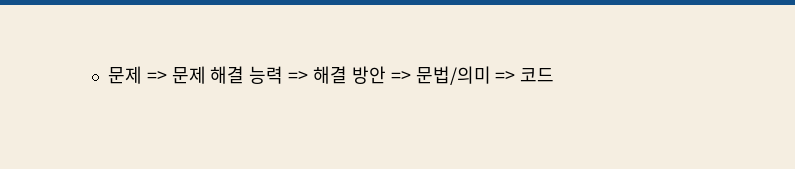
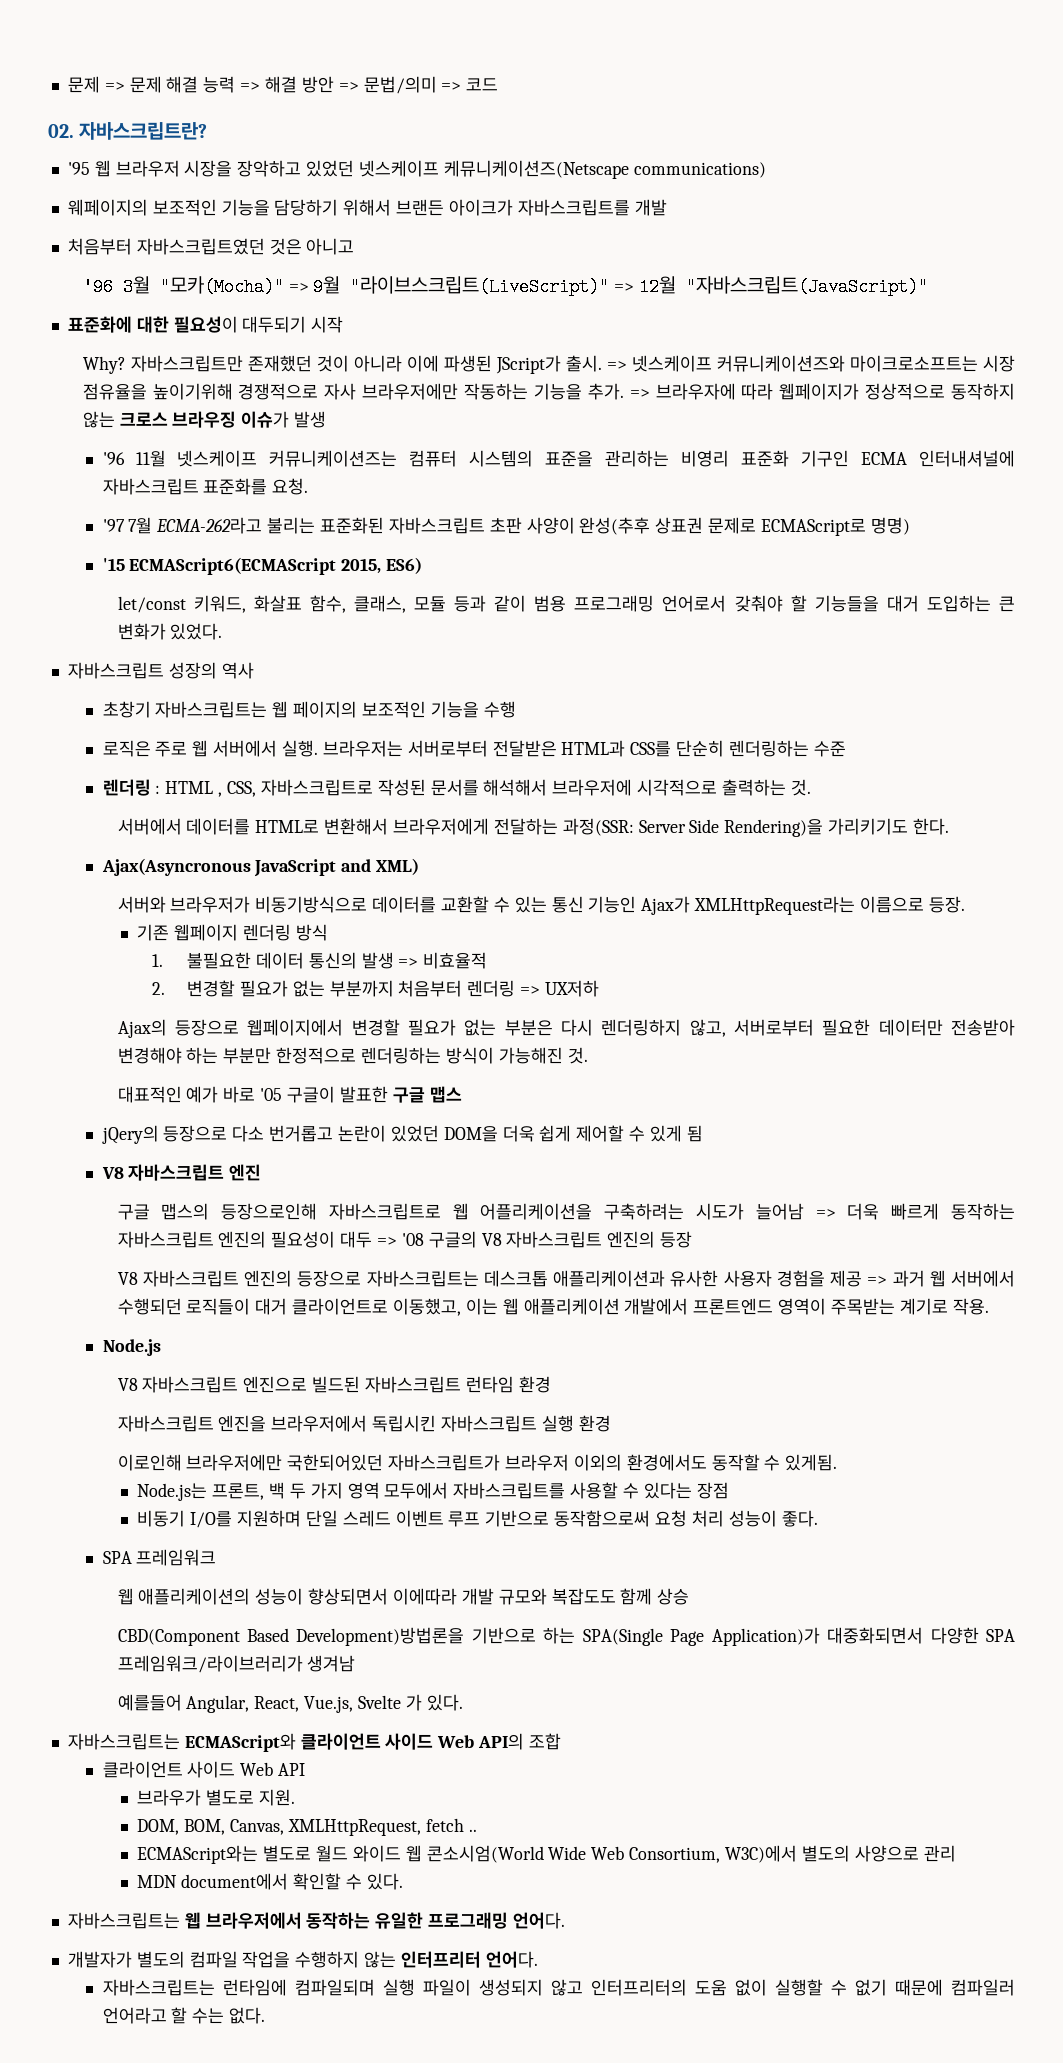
(555, 75) none -> [48,122,208,140] [67,160,766,179] [67,199,667,216] [67,238,355,255] [82,276,929,296] [67,316,344,333] [82,355,1015,374] [82,383,1015,400] [82,411,327,428] [102,450,1016,467] [102,478,309,495] [102,517,910,536] [102,557,423,575] [117,595,1016,613] [117,623,223,640] [67,662,254,679] [102,701,516,718] [102,740,846,757] [102,779,811,797] [117,818,949,837] [101,858,420,877] [117,896,965,915] [137,924,328,941] [152,952,488,969] [152,980,600,997] [117,1019,1015,1038] [117,1047,588,1064] [117,1086,462,1103] [101,1125,703,1144] [101,1164,262,1181] [117,1203,1016,1220] [117,1231,693,1248] [117,1270,1015,1287] [117,1298,989,1316] [102,1339,161,1356] [117,1376,551,1393] [117,1415,611,1432] [117,1454,838,1471] [137,1482,729,1501] [137,1510,818,1528] [102,1549,217,1566] [117,1588,690,1605] [117,1627,1016,1646] [117,1655,356,1673] [117,1694,463,1713] [67,1733,561,1752] [102,1761,306,1778] [137,1789,296,1806] [137,1818,477,1836] [137,1845,956,1864] [137,1873,403,1890] [67,1912,565,1929] [67,1951,538,1968] [102,1979,1016,1996] [102,2007,266,2024] // 02. 자바스크립트란? // '95 웹 브라우저 시장을 장악하고 있었던 넷스케이프 케뮤니케이션즈(Netscape communications) // 웨페이지의 보조적인 기능을 담당하기 위해서 브랜든 아이크가 자바스크립트를 개발 // 처음부터 자바스크립트였던 것은 아니고 // '96 3월 "모카(Mocha)" => 9월 "라이브스크립트(LiveScript)" => 12월 "자바스크립트(JavaScript)" // 표준화에 대한 필요성이 대두되기 시작 // Why? 자바스크립트만 존재했던 것이 아니라 이에 파생된 JScript가 출시. => 넷스케이프 커뮤니케이션즈와 마이크로소프트는 시장 점유율을 높이기위해 경쟁적으로 자사 브라우저에만 작동하는 기능을 추가. => 브라우자에 따라 웹페이지가 정상적으로 동작하지 않는 크로스 브라우징 이슈가 발생 // '96 11월 넷스케이프 커뮤니케이션즈는 컴퓨터 시스템의 표준을 관리하는 비영리 표준화 기구인 ECMA 인터내셔널에 자바스크립트 표준화를 요청. // '97 7월 ECMA-262라고 불리는 표준화된 자바스크립트 초판 사양이 완성(추후 상표권 문제로 ECMAScript로 명명) // '15 ECMAScript6(ECMAScript 2015, ES6) // let/const 키워드, 화살표 함수, 클래스, 모듈 등과 같이 범용 프로그래밍 언어로서 갖춰야 할 기능들을 대거 도입하는 큰 변화가 있었다. // 자바스크립트 성장의 역사 // 초창기 자바스크립트는 웹 페이지의 보조적인 기능을 수행 // 로직은 주로 웹 서버에서 실행. 브라우저는 서버로부터 전달받은 HTML과 CSS를 단순히 렌더링하는 수준 // 렌더링 : HTML , CSS, 자바스크립트로 작성된 문서를 해석해서 브라우저에 시각적으로 출력하는 것. // 서버에서 데이터를 HTML로 변환해서 브라우저에게 전달하는 과정(SSR: Server Side Rendering)을 가리키기도 한다. // Ajax(Asyncronous JavaScript and XML) // 서버와 브라우저가 비동기방식으로 데이터를 교환할 수 있는 통신 기능인 Ajax가 XMLHttpRequest라는 이름으로 등장. // 기존 웹페이지 렌더링 방식 // 1. 불필요한 데이터 통신의 발생 => 비효율적 // 2. 변경할 필요가 없는 부분까지 처음부터 렌더링 => UX저하 // Ajax의 등장으로 웹페이지에서 변경할 필요가 없는 부분은 다시 렌더링하지 않고, 서버로부터 필요한 데이터만 전송받아 변경해야 하는 부분만 한정적으로 렌더링하는 방식이 가능해진 것. // 대표적인 예가 바로 '05 구글이 발표한 구글 맵스 // jQery의 등장으로 다소 번거롭고 논란이 있었던 DOM을 더욱 쉽게 제어할 수 있게 됨 // V8 자바스크립트 엔진 // 구글 맵스의 등장으로인해 자바스크립트로 웹 어플리케이션을 구축하려는 시도가 늘어남 => 더욱 빠르게 동작하는 자바스크립트 엔진의 필요성이 대두 => '08 구글의 V8 자바스크립트 엔진의 등장 // V8 자바스크립트 엔진의 등장으로 자바스크립트는 데스크톱 애플리케이션과 유사한 사용자 경험을 제공 => 과거 웹 서버에서 수행되던 로직들이 대거 클라이언트로 이동했고, 이는 웹 애플리케이션 개발에서 프론트엔드 영역이 주목받는 계기로 작용. // Node.js // V8 자바스크립트 엔진으로 빌드된 자바스크립트 런타임 환경 // 자바스크립트 엔진을 브라우저에서 독립시킨 자바스크립트 실행 환경 // 이로인해 브라우저에만 국한되어있던 자바스크립트가 브라우저 이외의 환경에서도 동작할 수 있게됨. // Node.js는 프론트, 백 두 가지 영역 모두에서 자바스크립트를 사용할 수 있다는 장점 // 비동기 I/O를 지원하며 단일 스레드 이벤트 루프 기반으로 동작함으로써 요청 처리 성능이 좋다. // SPA 프레임워크 // 웹 애플리케이션의 성능이 향상되면서 이에따라 개발 규모와 복잡도도 함께 상승 // CBD(Component Based Development)방법론을 기반으로 하는 SPA(Single Page Application)가 대중화되면서 다양한 SPA 프레임워크/라이브러리가 생겨남 // 예를들어 Angular, React, Vue.js, Svelte 가 있다. // 자바스크립트는 ECMAScript와 클라이언트 사이드 Web API의 조합 // 클라이언트 사이드 Web API // 브라우가 별도로 지원. // DOM, BOM, Canvas, XMLHttpRequest, fetch .. // ECMAScript와는 별도로 월드 와이드 웹 콘소시엄(World Wide Web Consortium, W3C)에서 별도의 사양으로 관리 // MDN document에서 확인할 수 있다. // 자바스크립트는 웹 브라우저에서 동작하는 유일한 프로그래밍 언어다. // 개발자가 별도의 컴파일 작업을 수행하지 않는 인터프리터 언어다. // 자바스크립트는 런타임에 컴파일되며 실행 파일이 생성되지 않고 인터프리터의 도움 없이 실행할 수 없기 때문에 컴파일러 언어라고 할 수는 없다.

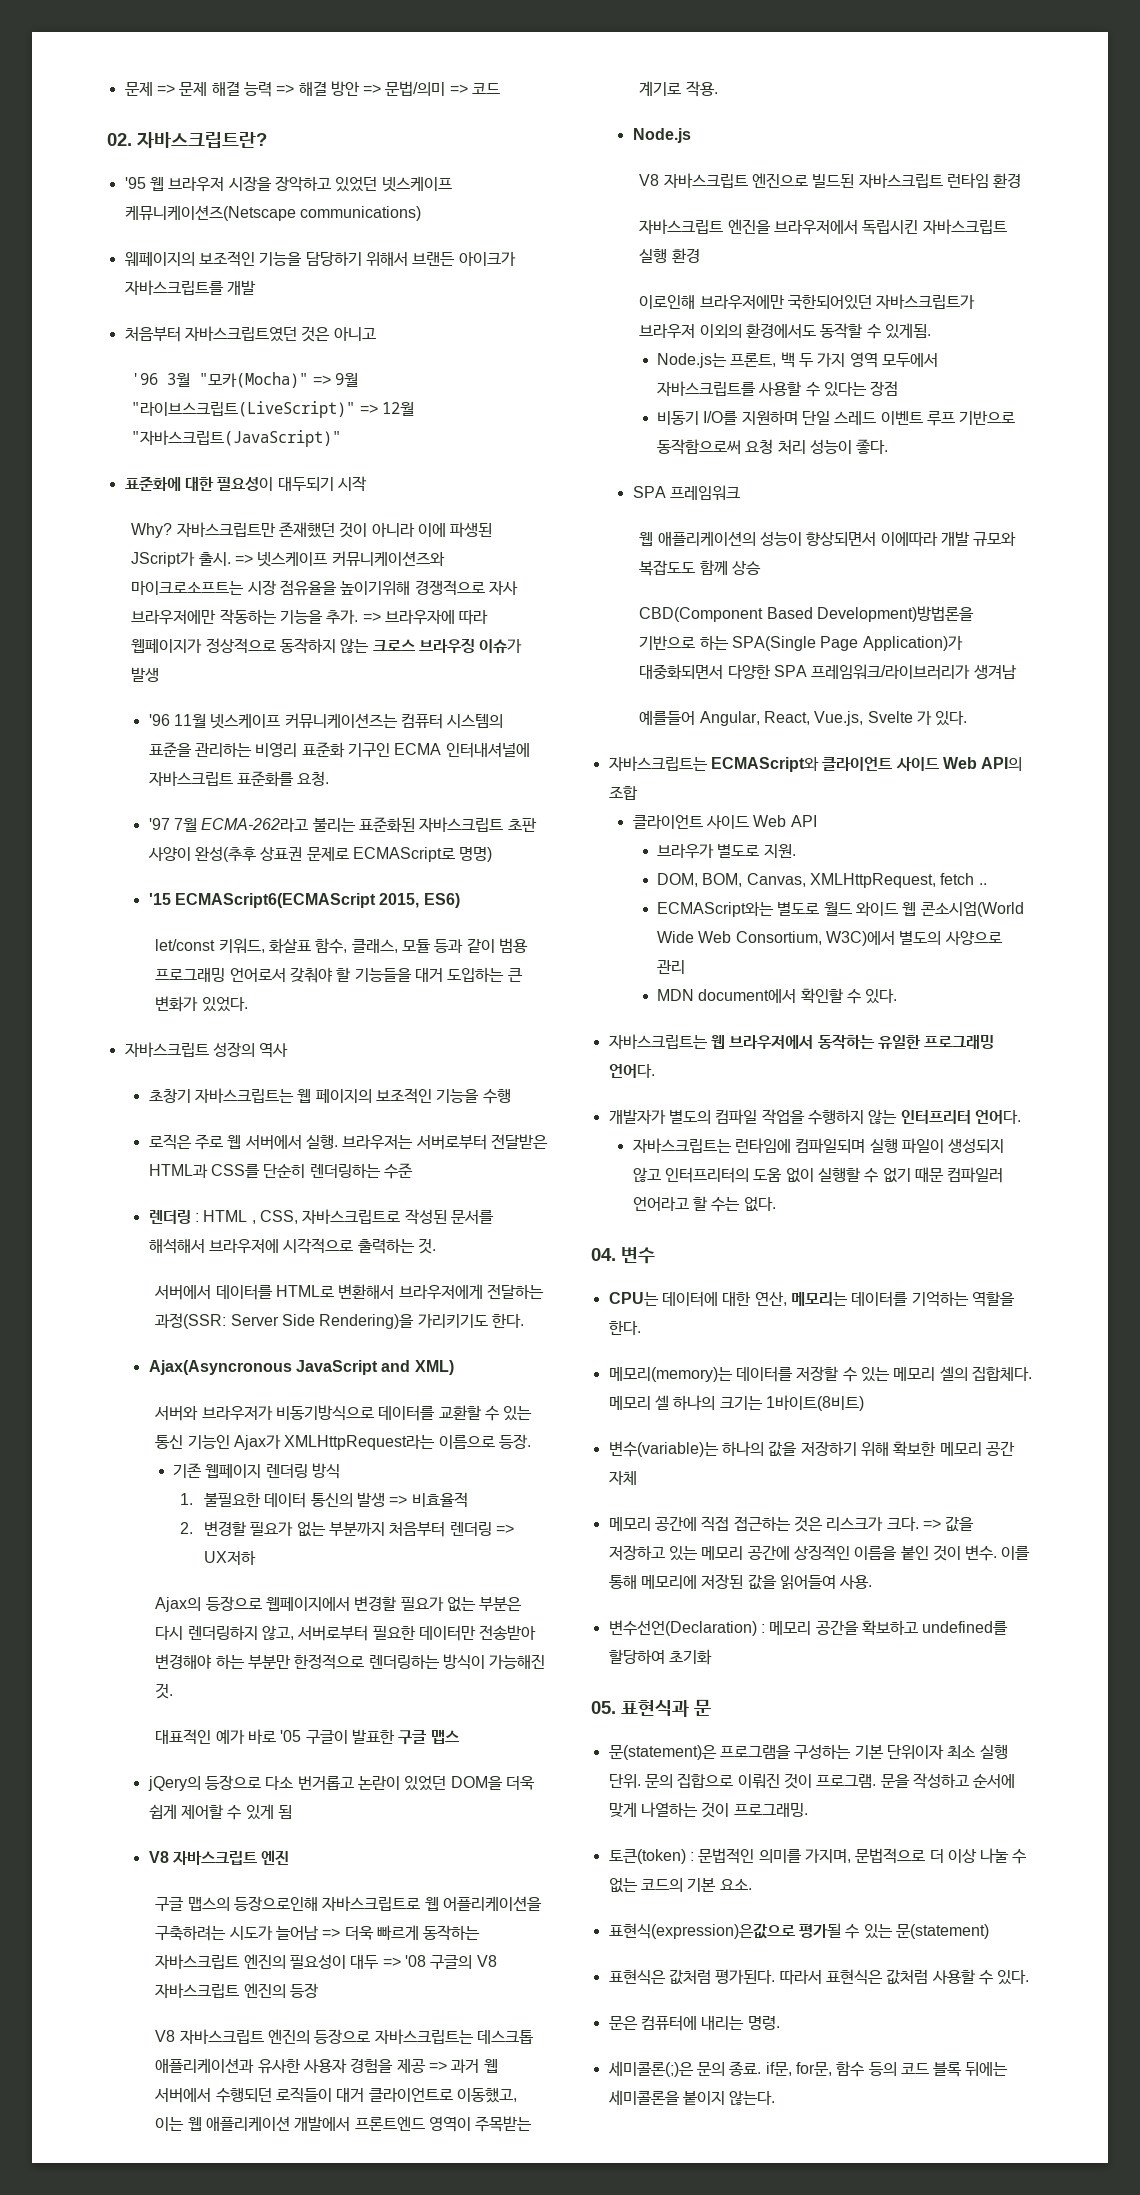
[894,1979,943,1996] 때문에 -> [915,1167,945,1182] 때문
(266, 2015) none -> [591,1247,655,1264] [608,1291,1015,1307] [608,1320,641,1335] [608,1366,1032,1382] [608,1395,864,1411] [608,1441,1015,1457] [608,1471,637,1485] [608,1516,975,1532] [608,1545,1031,1561] [608,1574,873,1590] [608,1620,1009,1636] [608,1649,712,1665] [591,1699,711,1717] [608,1744,1008,1760] [608,1773,1016,1789] [608,1802,808,1818] [608,1848,1027,1864] [608,1878,752,1893] [608,1923,989,1939] [608,1969,1030,1985] [608,2015,780,2031] [607,2061,1009,2077] [607,2090,776,2105] // 04. 변수 // CPU는 데이터에 대한 연산, 메모리는 데이터를 기억하는 역할을 한다. // 메모리(memory)는 데이터를 저장할 수 있는 메모리 셀의 집합체다. 메모리 셀 하나의 크기는 1바이트(8비트) // 변수(variable)는 하나의 값을 저장하기 위해 확보한 메모리 공간 자체 // 메모리 공간에 직접 접근하는 것은 리스크가 크다. => 값을 저장하고 있는 메모리 공간에 상징적인 이름을 붙인 것이 변수. 이를 통해 메모리에 저장된 값을 읽어들여 사용. // 변수선언(Declaration) : 메모리 공간을 확보하고 undefined를 할당하여 초기화 // 05. 표현식과 문 // 문(statement)은 프로그램을 구성하는 기본 단위이자 최소 실행 단위. 문의 집합으로 이뤄진 것이 프로그램. 문을 작성하고 순서에 맞게 나열하는 것이 프로그래밍. // 토큰(token) : 문법적인 의미를 가지며, 문법적으로 더 이상 나눌 수 없는 코드의 기본 요소. // 표현식(expression)은값으로 평가될 수 있는 문(statement) // 표현식은 값처럼 평가된다. 따라서 표현식은 값처럼 사용할 수 있다. // 문은 컴퓨터에 내리는 명령. // 세미콜론(;)은 문의 종료. if문, for문, 함수 등의 코드 블록 뒤에는 세미콜론을 붙이지 않는다.

